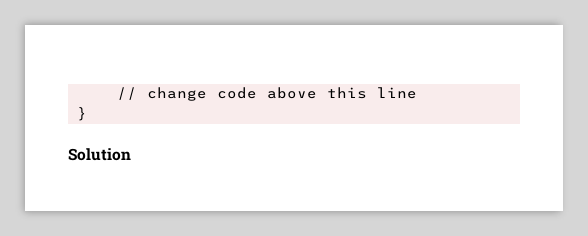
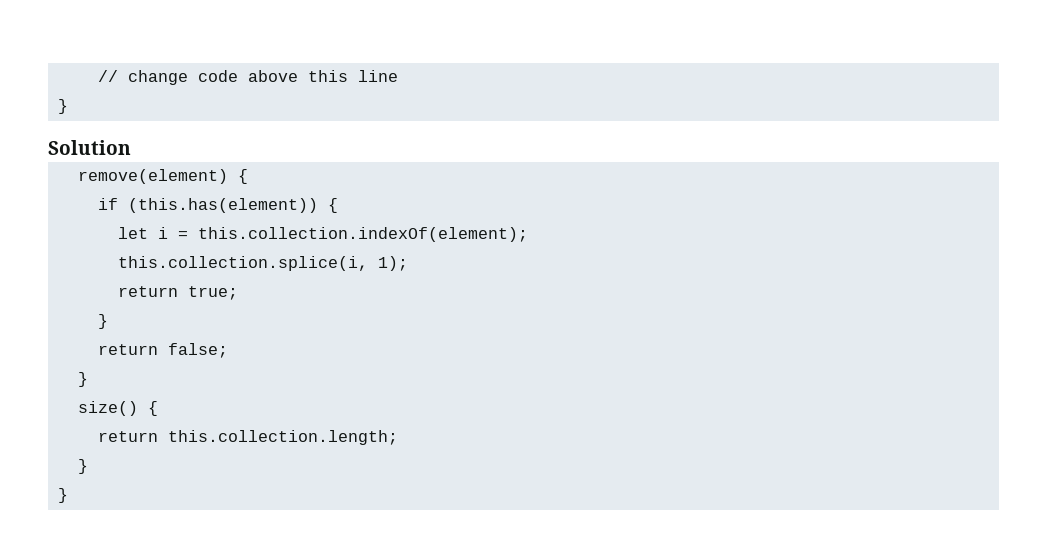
(131, 154) none -> [77,169,248,184] [97,198,338,213] [117,227,528,242] [117,256,408,271] [117,286,238,300] [97,314,108,329] [97,343,228,358] [77,372,88,387] [77,401,158,416] [97,430,398,445] [77,459,88,474] [57,488,68,503] // remove(element) { // if (this.has(element)) { // let i = this.collection.indexOf(element); // this.collection.splice(i, 1); // return true; // } // return false; // } // size() { // return this.collection.length; // } // }

